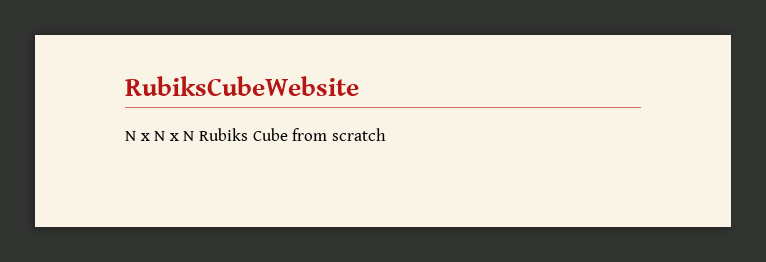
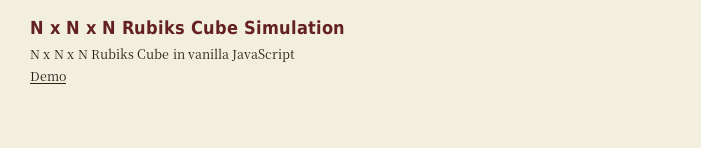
[125,76,359,96] [125,128,386,141] RubiksCubeWebsite // N x N x N Rubiks Cube from scratch -> [30,20,345,35] [30,48,296,62] [30,72,66,81] N x N x N Rubiks Cube Simulation // N x N x N Rubiks Cube in vanilla JavaScript // Demo

